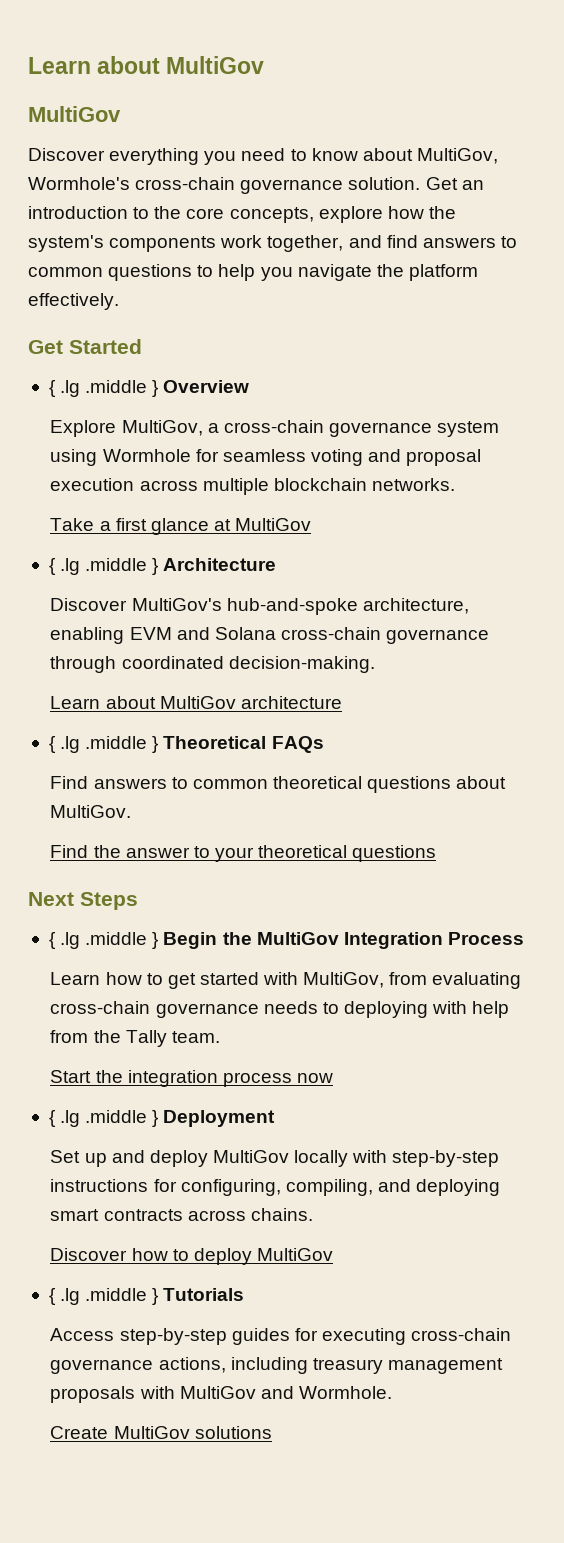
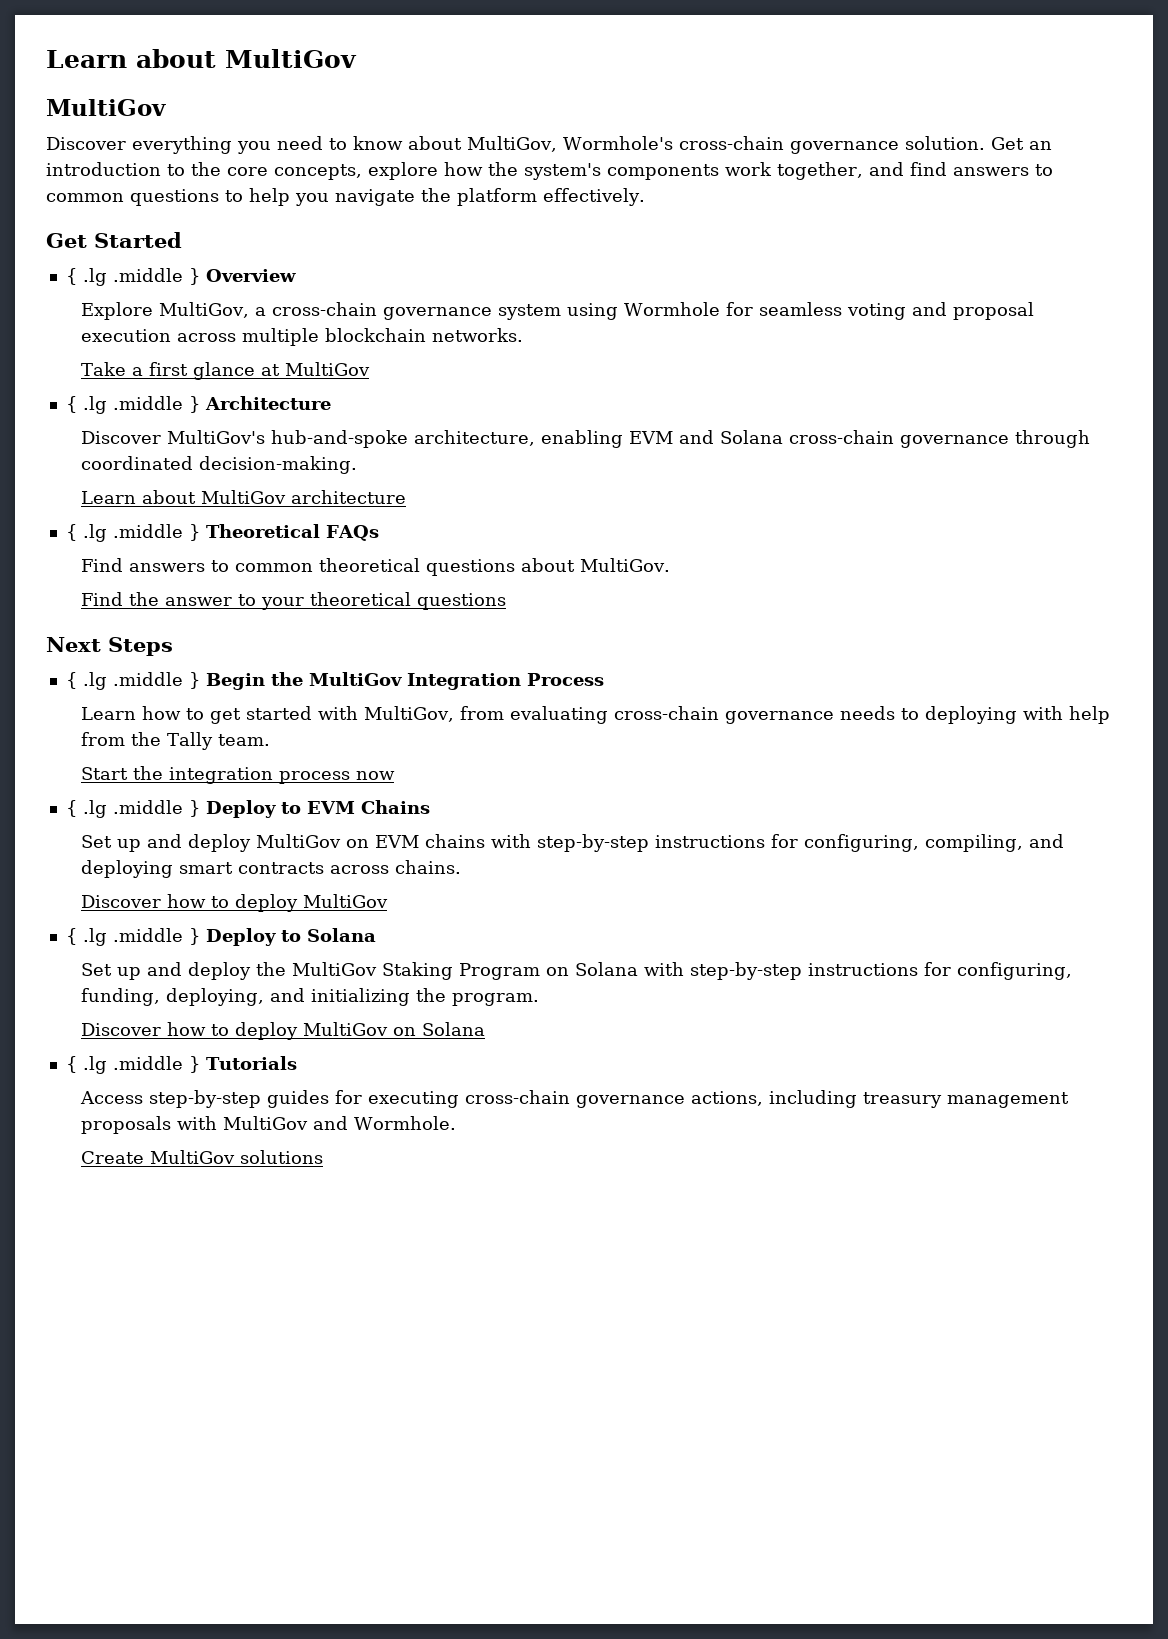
[163,1110,276,1127] Deployment -> [205,800,430,818] Deploy to EVM Chains
[294,1150,349,1167] locally -> [346,834,486,848] on EVM chains
(333, 1254) none -> [65,928,376,946] [81,962,1073,980] [81,988,540,1006] [81,1022,486,1040] // { .lg .middle } Deploy to Solana // Set up and deploy the MultiGov Staking Program on Solana with step-by-step instructions for configuring, funding, deploying, and initializing the program. // Discover how to deploy MultiGov on Solana

